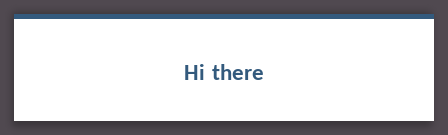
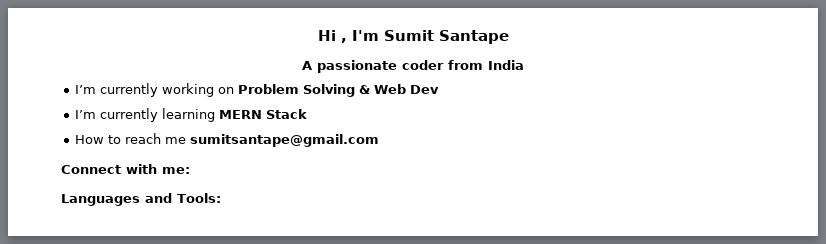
[211,64,264,80] there -> [340,30,509,44] [302,60,524,73] [74,83,439,97] [74,108,307,122] [74,133,379,147] [61,164,190,174] [61,193,221,206] , I'm Sumit Santape // A passionate coder from India // I’m currently working on Problem Solving & Web Dev // I’m currently learning MERN Stack // How to reach me sumitsantape@gmail.com // Connect with me: // Languages and Tools:

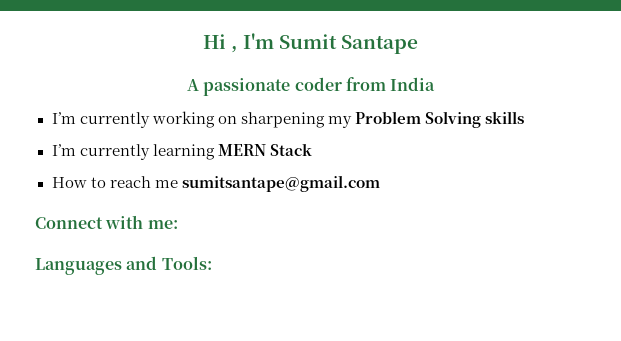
[237,84,439,97] Problem Solving & Web Dev -> [240,111,524,128] sharpening my Problem Solving skills

